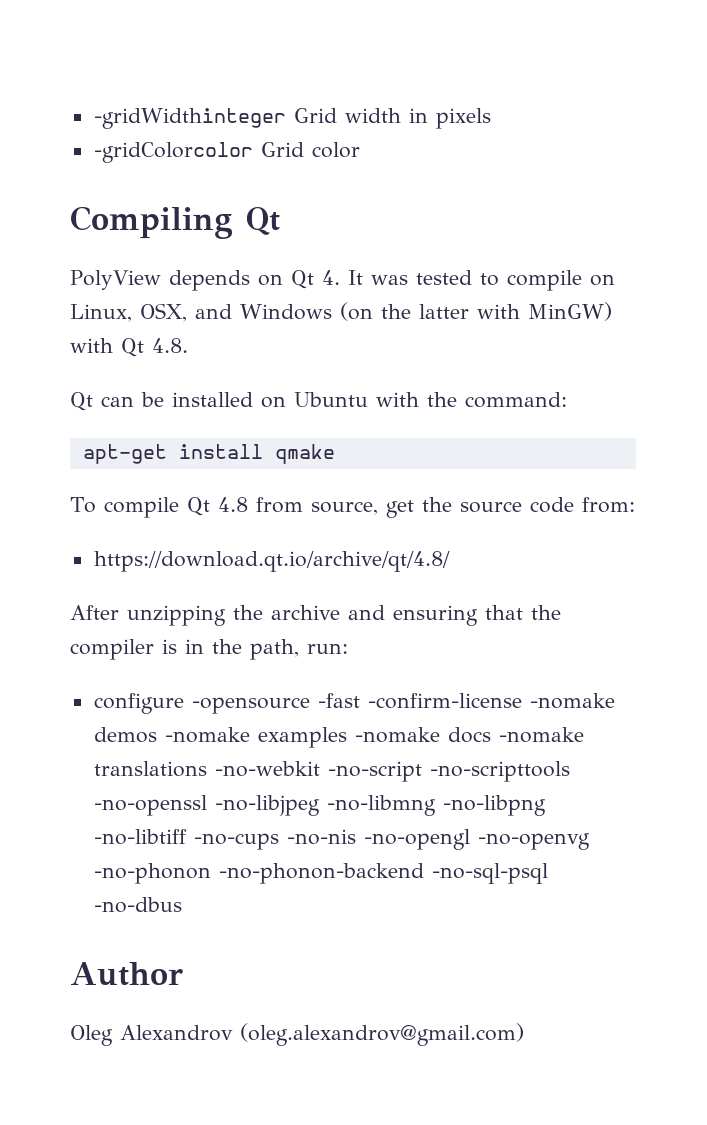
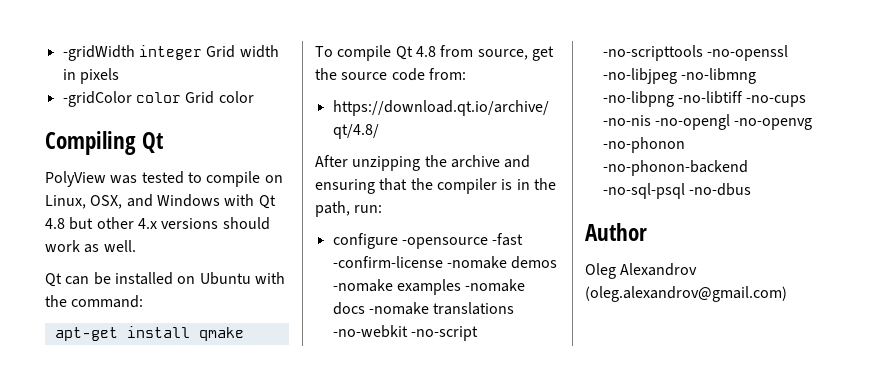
[93,108,286,129] -gridWidthinteger -> [62,45,202,61] -gridWidth integer
[93,142,253,163] -gridColorcolor -> [62,91,181,107] -gridColor color
[168,270,363,291] depends on Qt 4. It -> (106, 179) none
[340,302,612,321] [70,338,188,357] (on the latter with MinGW) with Qt 4.8. -> [224,194,276,209] [45,217,270,230] [45,240,136,253] with Qt 4.8 but other 4.x versions should work as well.

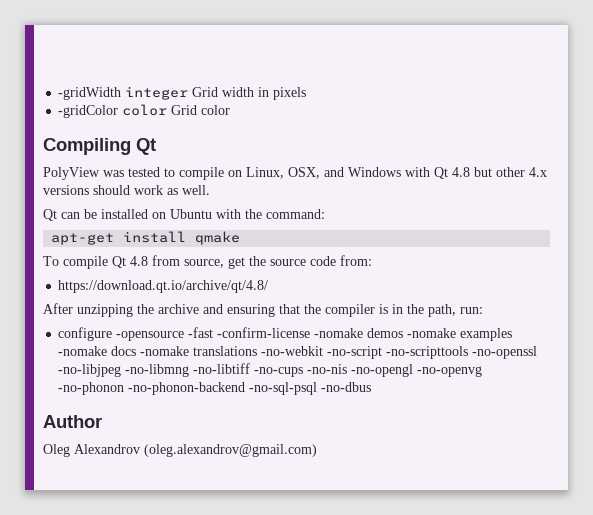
[602,91,674,107] -no-libpng -> (190, 370) none

